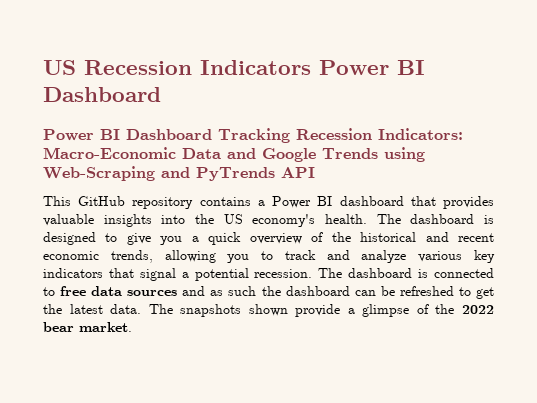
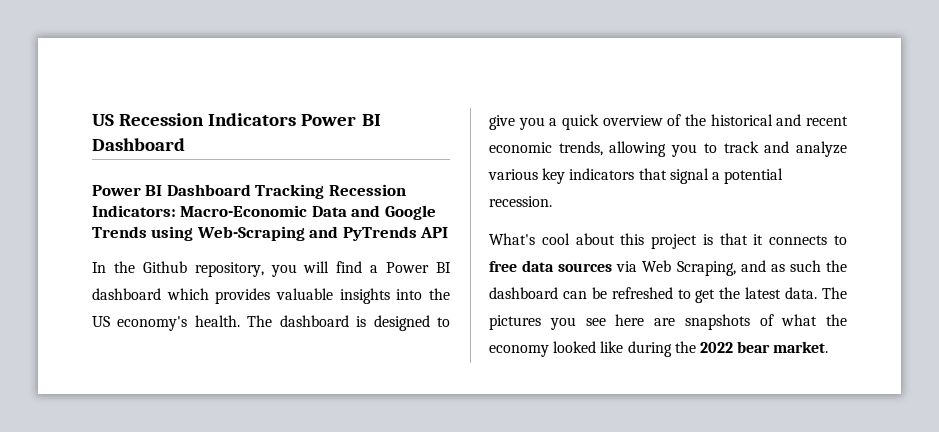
[43,196,251,209] This GitHub repository contains -> [92,261,363,277] In the Github repository, you will find
[410,196,436,206] that -> [166,288,209,300] which
[318,268,495,278] The dashboard is connected -> [489,233,828,249] // What's cool about this project is that it connects
(178, 293) none -> [616,260,736,276] via Web Scraping,
[180,304,429,317] snapshots shown provide a glimpse of -> [489,314,847,330] [489,341,672,357] pictures you see here are snapshots of what the economy looked like during

